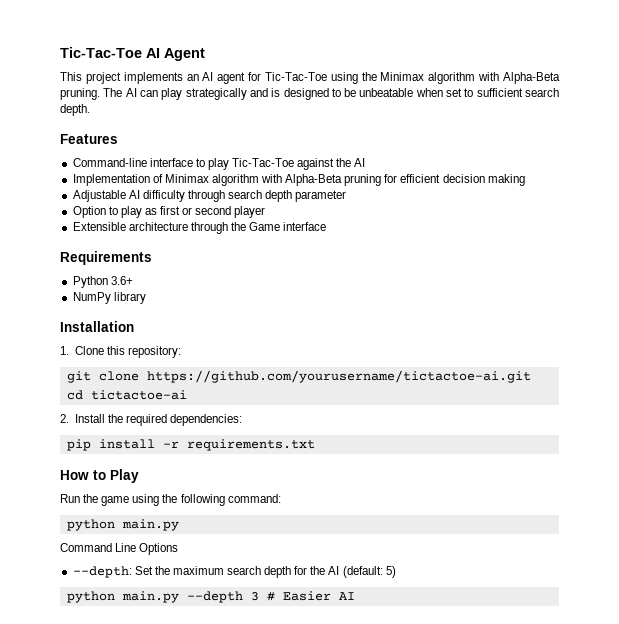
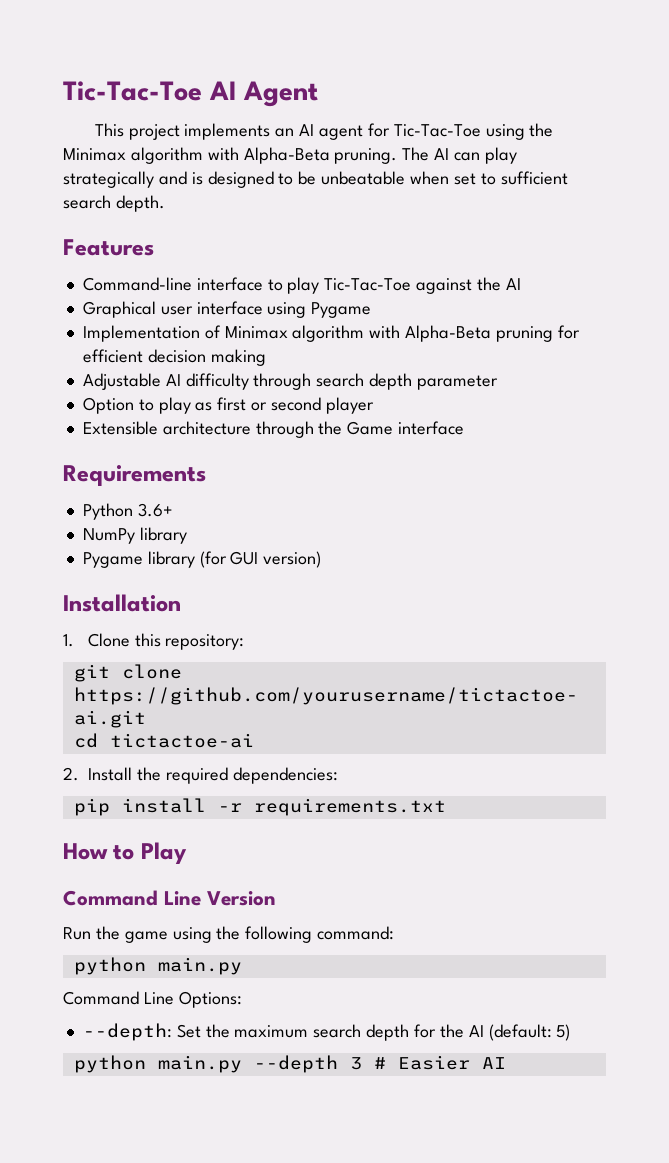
(366, 162) none -> [82,301,372,318] // Graphical user interface using Pygame
(146, 298) none -> [82,551,322,568] // Pygame library (for GUI version)
(139, 476) none -> [63,890,276,906] // Command Line Version
[139,543,179,555] Options -> [178,991,242,1008] Options:

